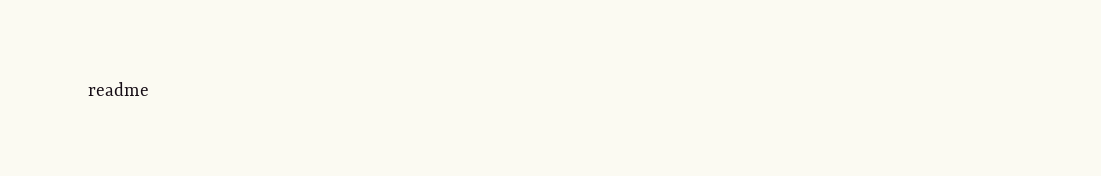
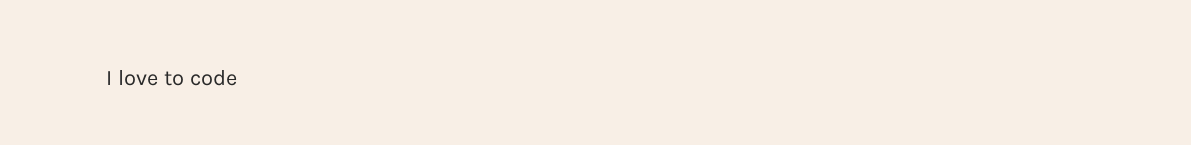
[88,82,149,96] readme -> [106,70,237,86] I love to code

